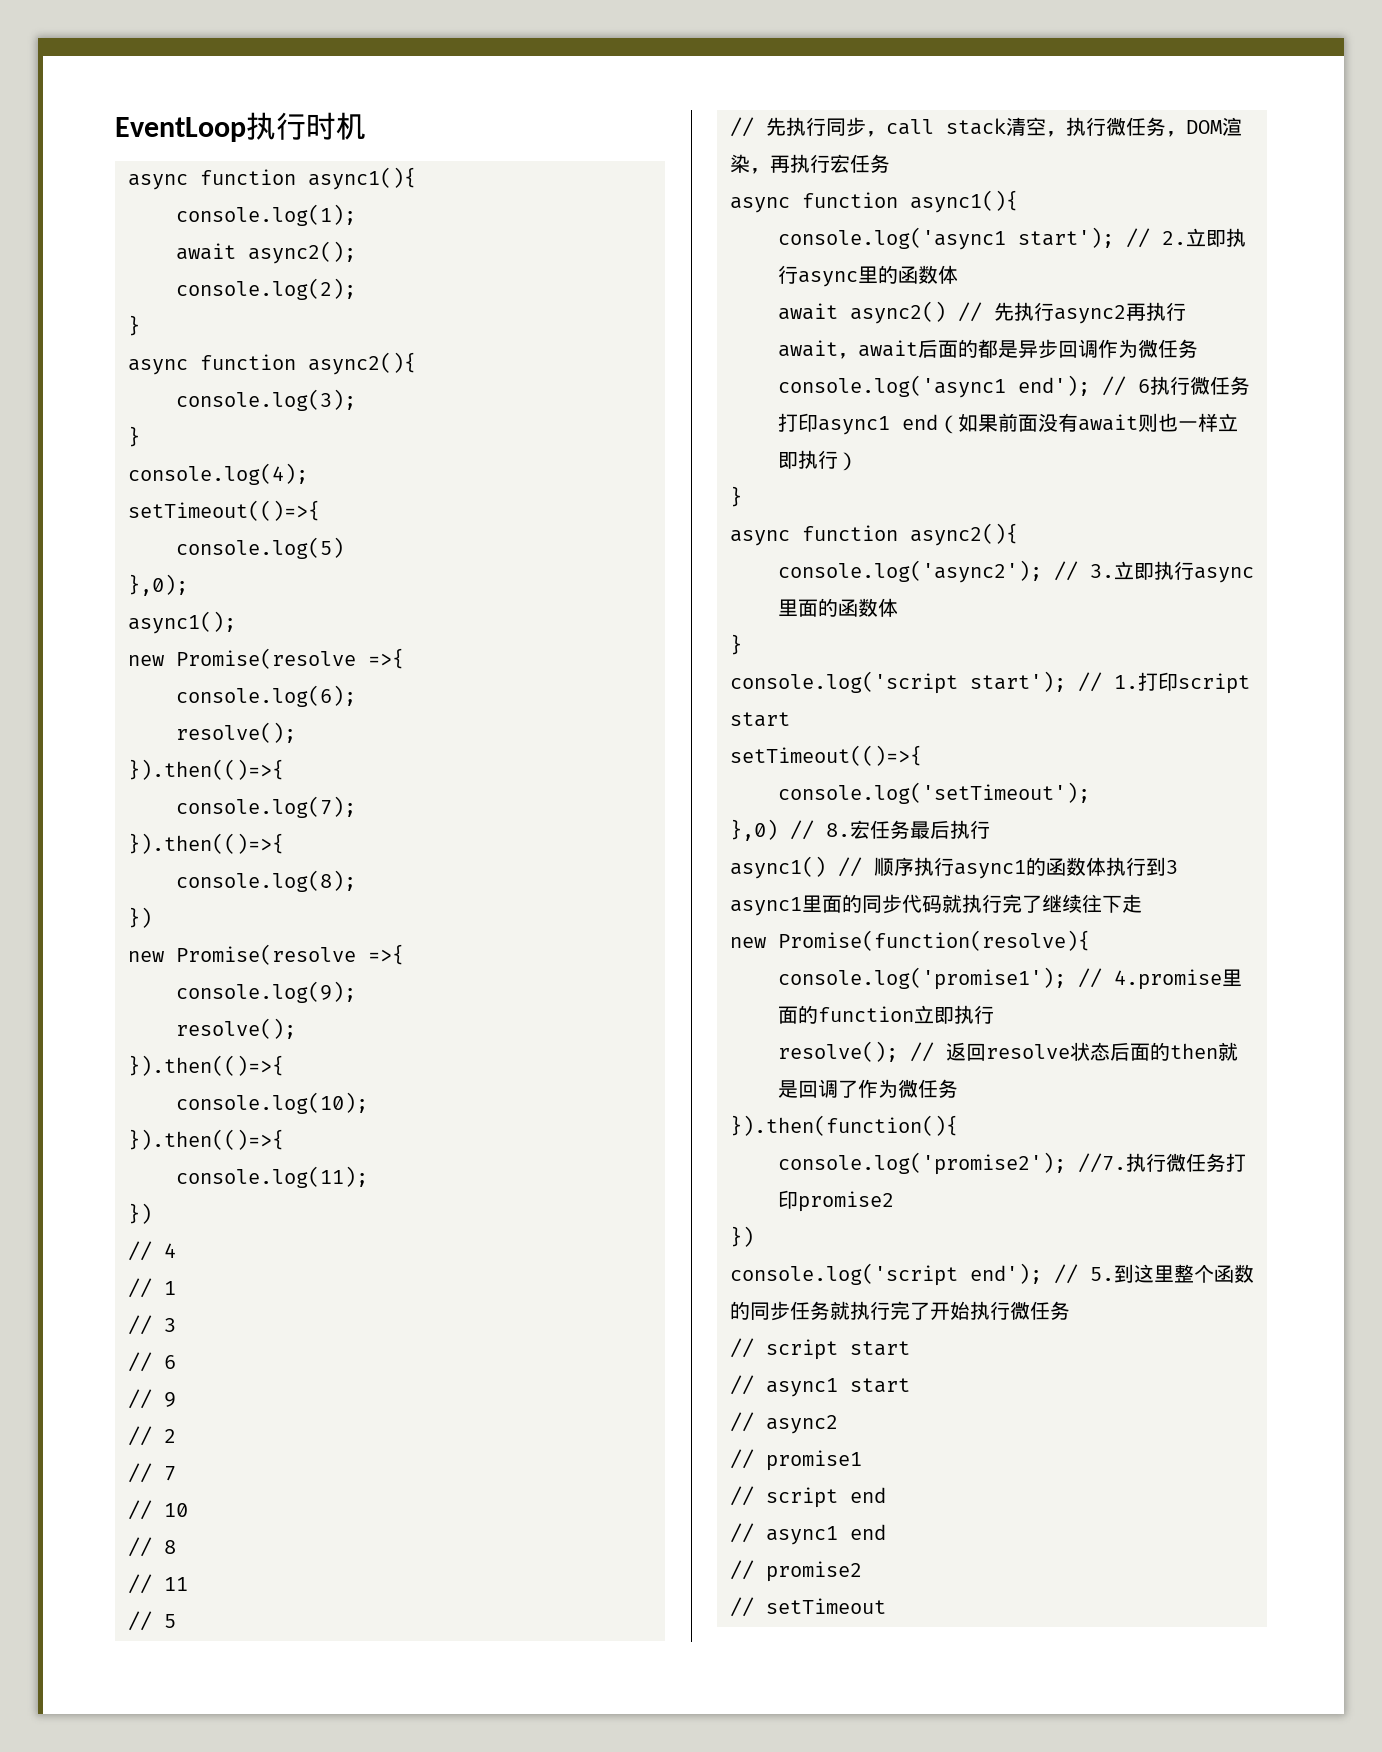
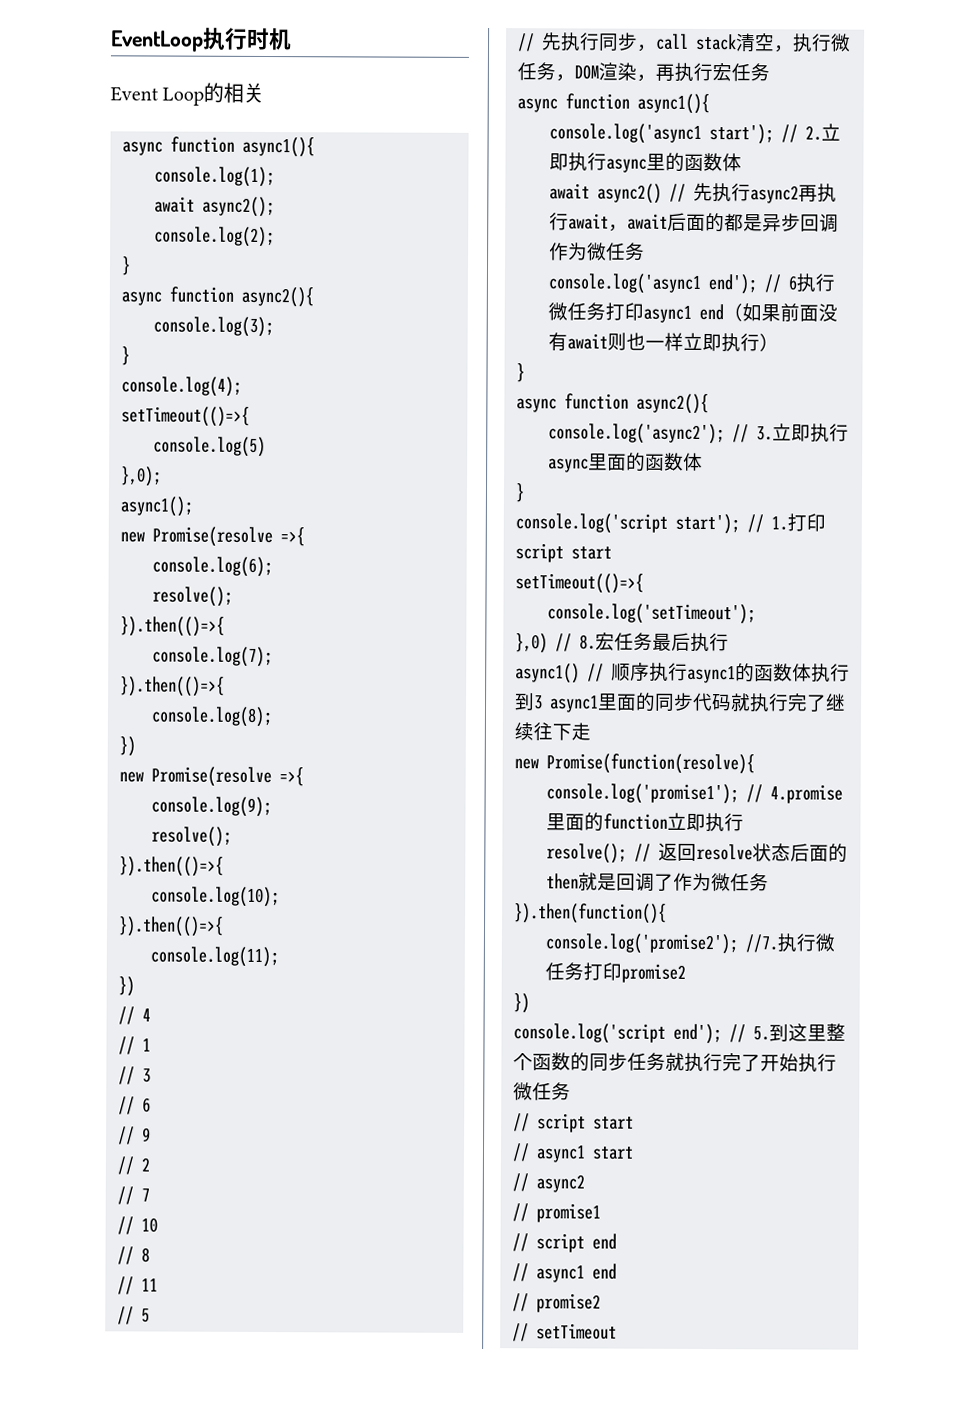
(366, 126) none -> [110,82,265,106] // Event Loop的相关

